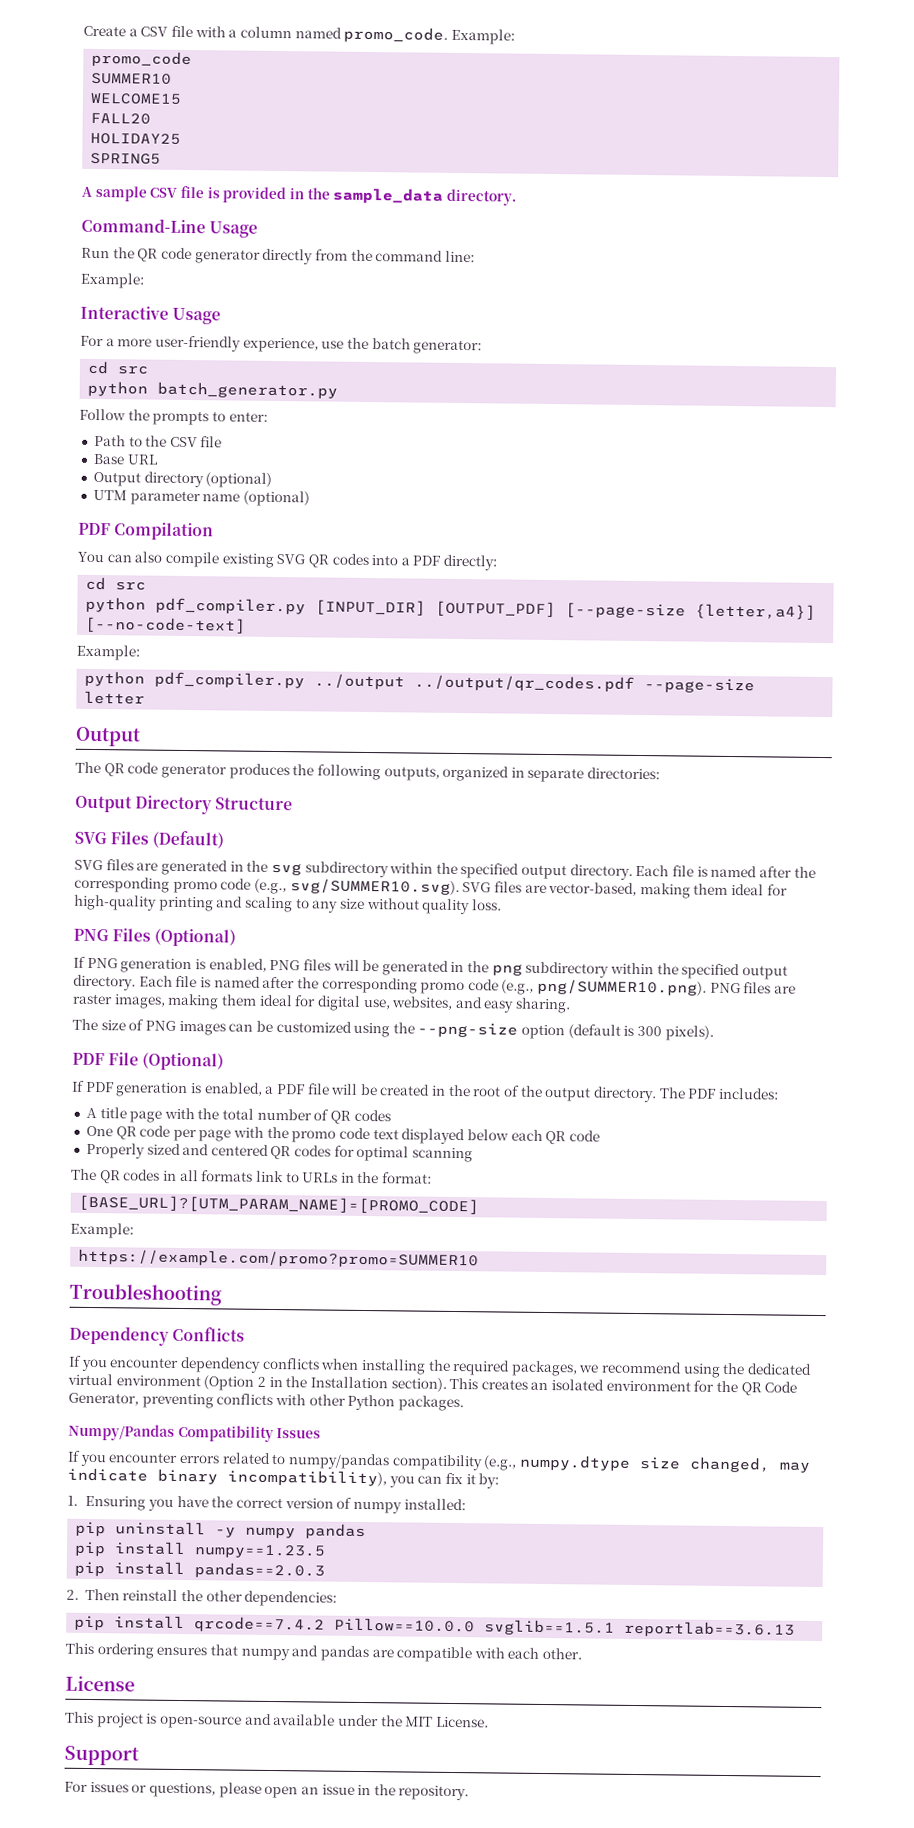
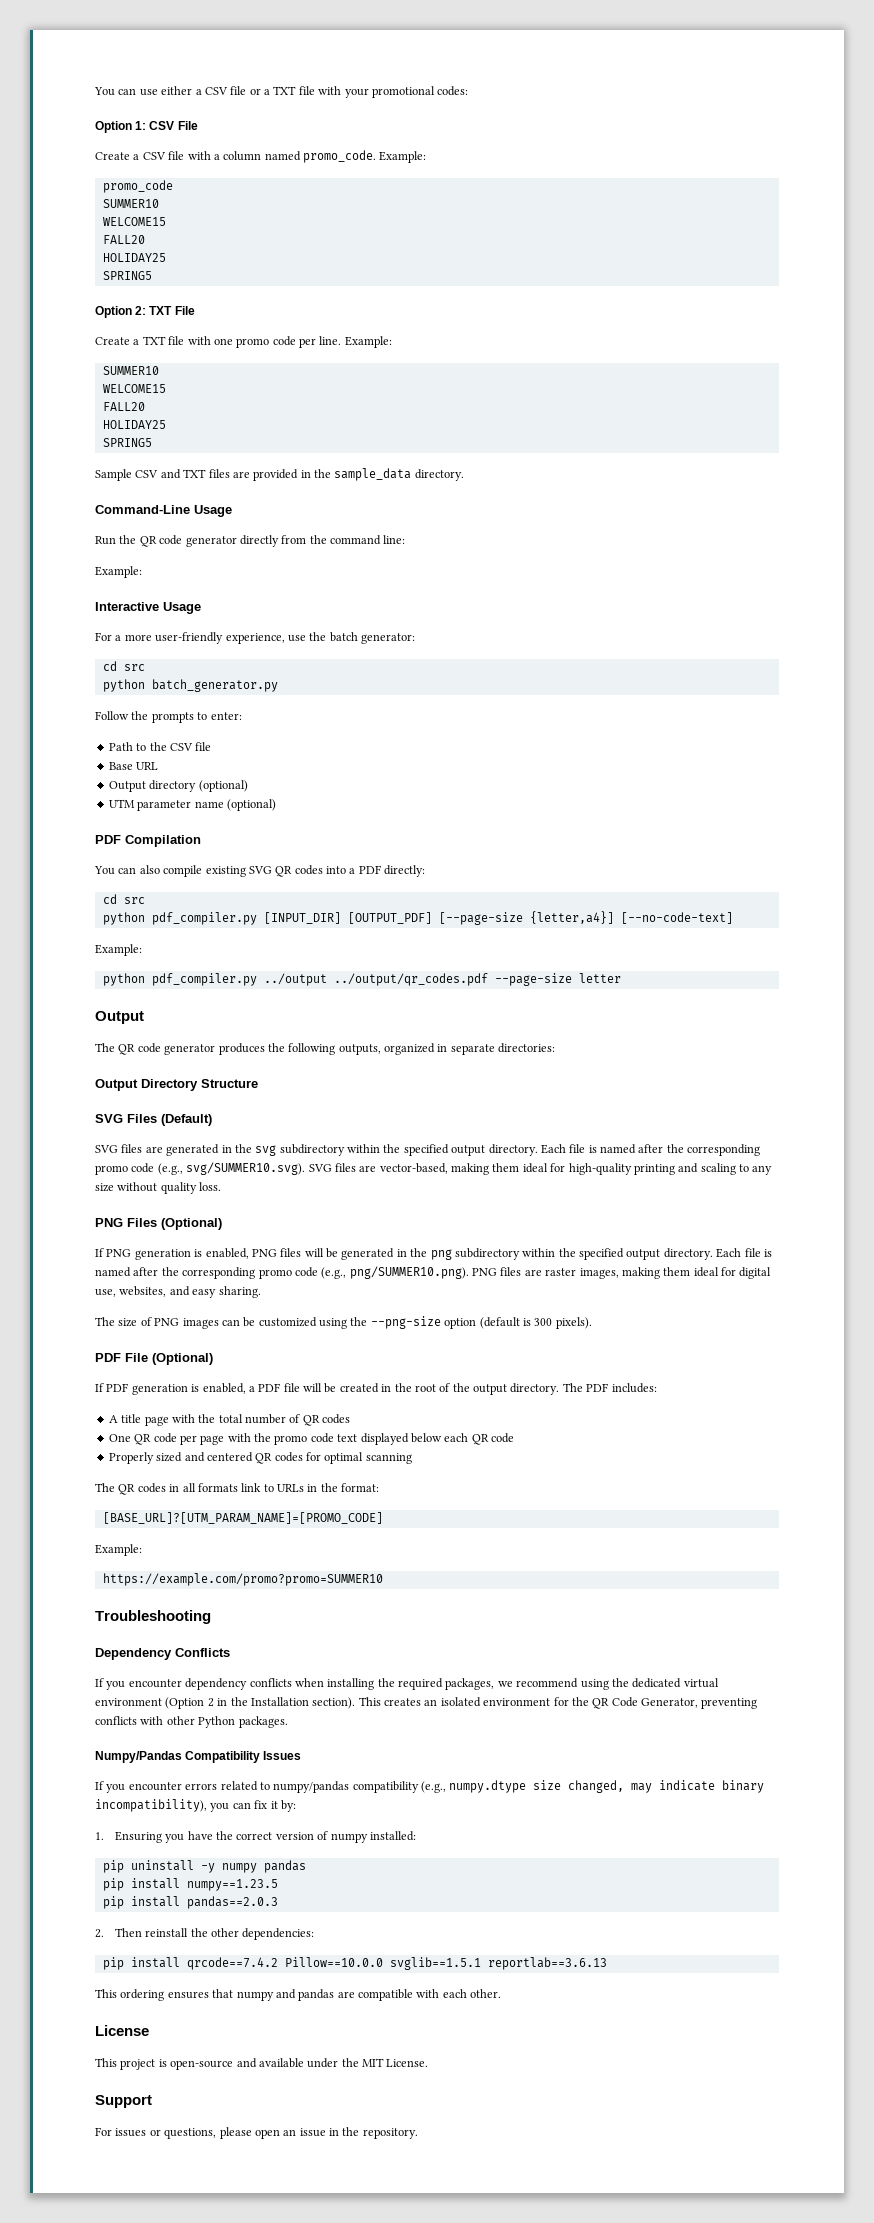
(83, 31) none -> [94,86,469,98] [95,121,198,133] You can use either a CSV file or a TXT file with your promotional codes: // Option 1: CSV File //
[81,185,220,202] A sample CSV file is -> [95,306,195,318] [95,336,392,348] [102,366,159,375] [102,384,166,393] [102,402,145,411] [102,420,166,429] [102,438,152,447] [95,469,250,481] Option 2: TXT File // Create a TXT file with one promo code per line. Example: // SUMMER10 // WELCOME15 // FALL20 // HOLIDAY25 // SPRING5 // Sample CSV and TXT files are

